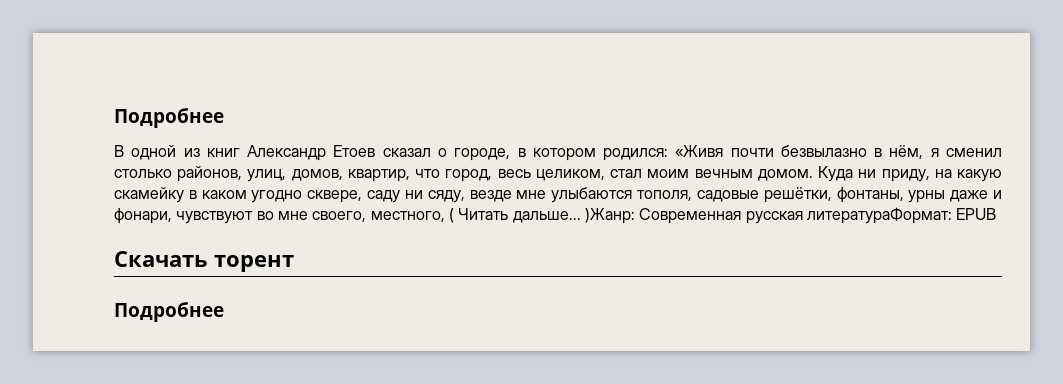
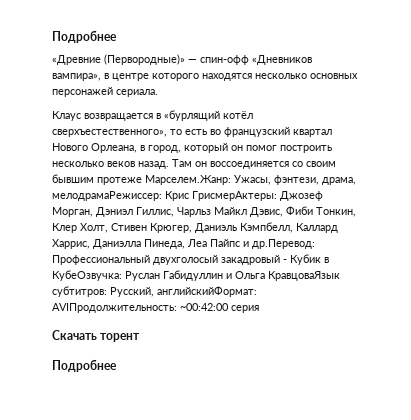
[114,145,1003,161] [114,166,1003,182] [114,187,1003,203] [114,207,997,224] В одной из книг Александр Етоев сказал о городе, в котором родился: «Живя почти безвылазно в нём, я сменил столько районов, улиц, домов, квартир, что город, весь целиком, стал моим вечным домом. Куда ни приду, на какую скамейку в каком угодно сквере, саду ни сяду, везде мне улыбаются тополя, садовые решётки, фонтаны, урны даже и фонари, чувствуют во мне своего, местного, ( Читать дальше... )Жанр: Современная русская литератураФормат: EPUB -> [52,54,312,65] [52,73,358,81] [52,87,158,97] [52,110,253,121] [52,127,332,137] [52,143,332,153] [52,159,336,169] [52,174,356,185] [52,191,323,201] [52,206,356,217] [52,222,338,233] [52,239,315,249] [52,254,329,265] [52,270,340,281] [52,286,257,297] [52,303,259,313] «Древние (Первородные)» — спин-офф «Дневников вампира», в центре которого находятся несколько основных персонажей сериала. // Клаус возвращается в «бурлящий котёл сверхъестественного», то есть во французский квартал Нового Орлеана, в город, который он помог построить несколько веков назад. Там он воссоединяется со своим бывшим протеже Марселем.Жанр: Ужасы, фэнтези, драма, мелодрамаРежиссер: Крис ГрисмерАктеры: Джозеф Морган, Дэниэл Гиллис, Чарльз Майкл Дэвис, Фиби Тонкин, Клер Холт, Стивен Крюгер, Даниэль Кэмпбелл, Каллард Харрис, Даниэлла Пинеда, Леа Пайпс и др.Перевод: Профессиональный двухголосый закадровый - Кубик в КубеОзвучка: Руслан Габидуллин и Ольга КравцоваЯзык субтитров: Русский, английскийФормат: AVIПродолжительность: ~00:42:00 серия

